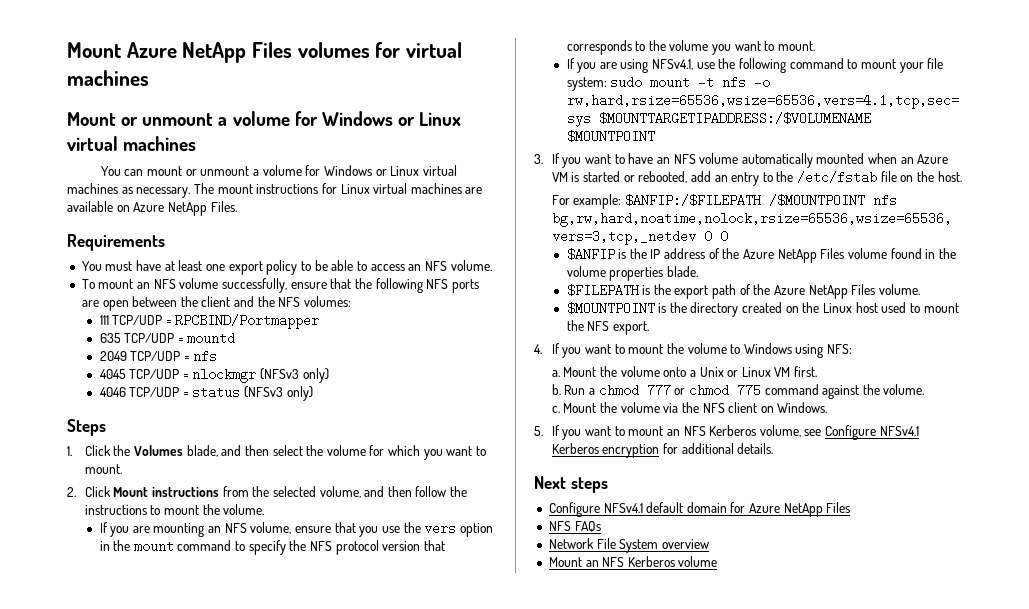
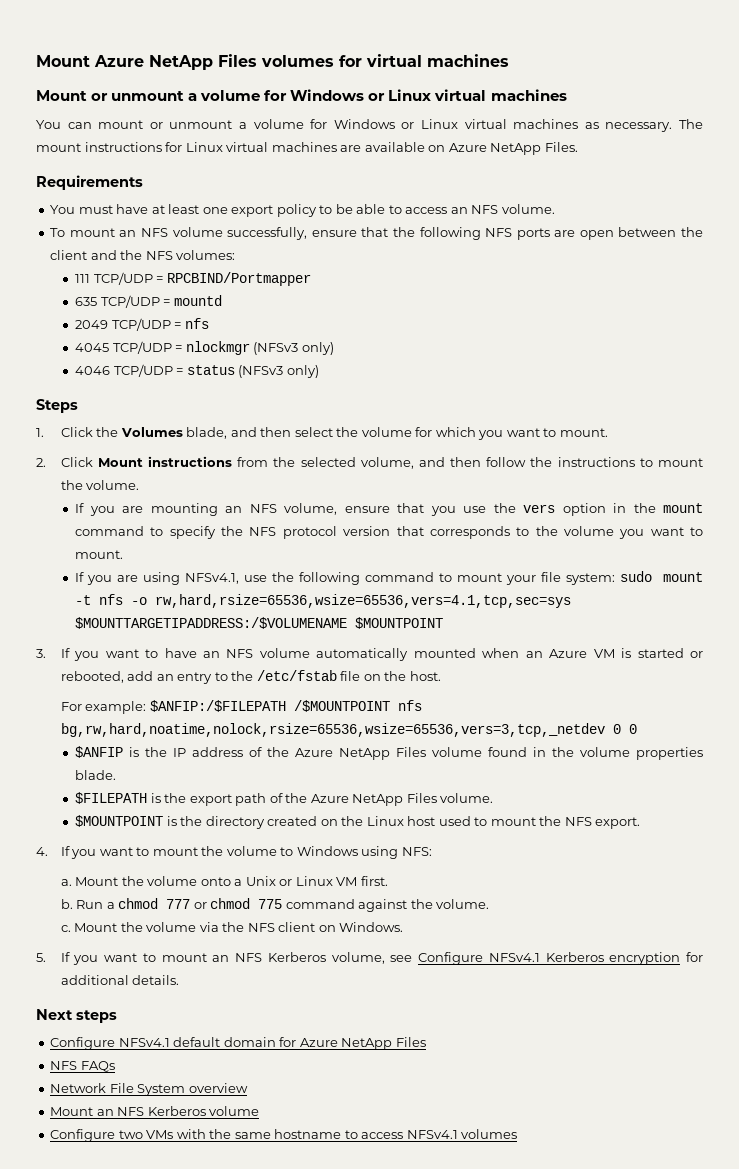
(718, 561) none -> [50,1129,518,1142] // Configure two VMs with the same hostname to access NFSv4.1 volumes

